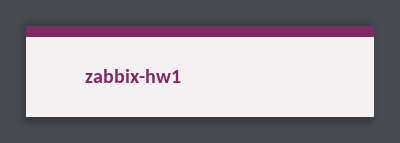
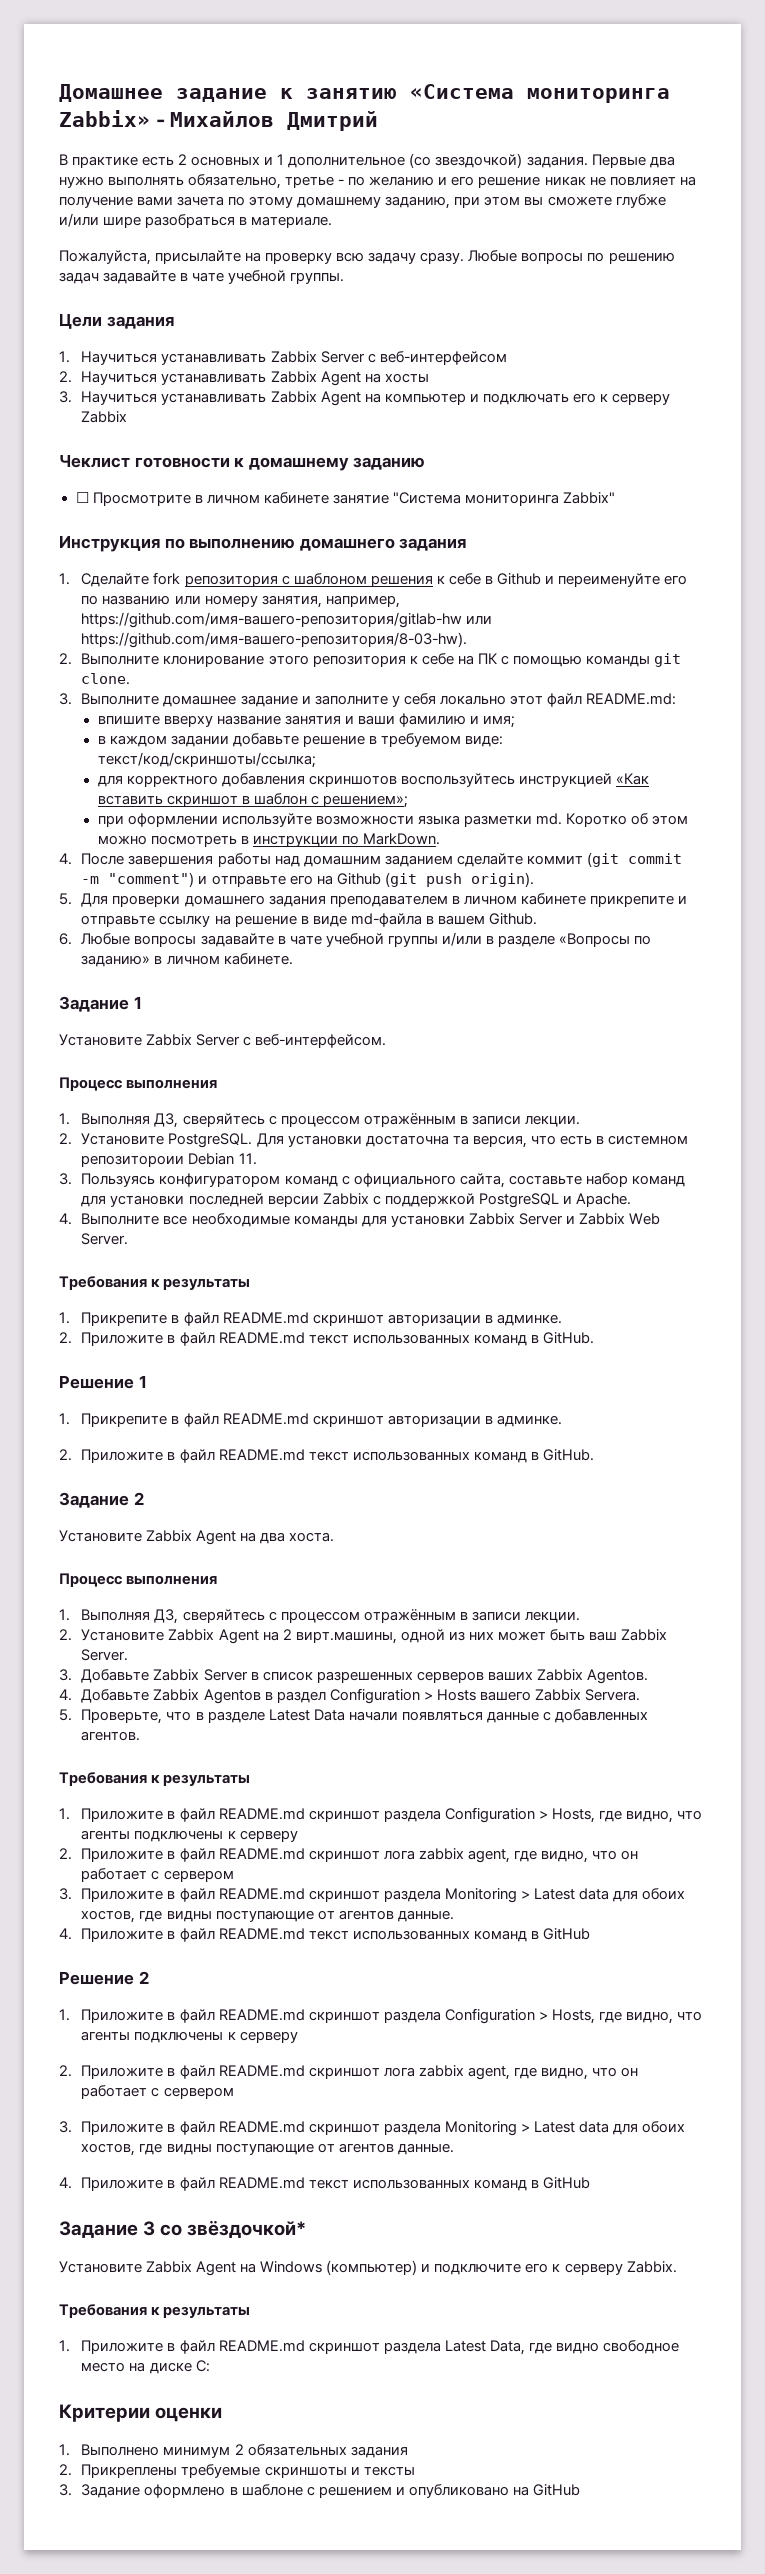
[85,69,181,83] zabbix-hw1 -> [59,84,670,103] [59,110,379,131] [59,153,675,168] [59,174,696,189] [59,194,666,209] [59,213,333,228] [59,250,675,265] [59,270,345,284] [59,313,174,329] [59,351,507,365] [59,371,429,386] [59,391,670,406] [81,411,128,423] [59,454,426,471] [75,492,615,506] [59,535,467,552] [59,572,688,587] [81,595,400,608] [81,612,493,628] [81,632,468,648] [59,653,681,667] [81,673,131,685] [59,693,676,707] [97,713,516,728] [97,733,504,747] [97,752,316,768] [97,773,650,787] [97,793,409,808] [97,813,689,827] [97,833,441,847] [59,852,682,867] [81,872,534,887] [59,893,687,907] [81,913,537,927] [59,932,651,947] [81,953,293,967] [59,996,142,1012] [59,1034,387,1048] [59,1077,218,1091] [59,1113,580,1128] [59,1133,688,1148] [81,1153,257,1167] [59,1173,685,1188] [81,1193,631,1208] [59,1213,660,1227] [81,1233,129,1245] [59,1276,251,1290] [59,1312,562,1326] [59,1332,594,1346] [59,1375,147,1389] [59,1413,562,1427] [59,1449,594,1463] [59,1492,144,1508] [59,1530,335,1545] [59,1573,218,1587] [59,1609,580,1624] [59,1629,668,1644] [81,1649,129,1661] [59,1669,648,1684] [59,1688,640,1704] [59,1709,648,1724] [81,1731,141,1741] [59,1772,251,1786] [59,1807,702,1823] [81,1830,298,1842] [59,1848,638,1863] [81,1868,234,1882] [59,1888,685,1903] [81,1910,454,1923] [59,1928,590,1942] [59,1971,149,1985] [59,2008,702,2024] [81,2031,298,2043] [59,2065,638,2080] [81,2085,234,2099] [59,2121,685,2136] [81,2143,454,2156] [59,2177,590,2191] [59,2220,307,2238] [59,2260,677,2276] [59,2304,251,2318] [59,2340,679,2355] [81,2360,210,2374] [59,2404,223,2422] [59,2444,408,2458] [59,2464,415,2478] [59,2484,580,2498] Домашнее задание к занятию «Система мониторинга Zabbix» - Михайлов Дмитрий // В практике есть 2 основных и 1 дополнительное (со звездочкой) задания. Первые два нужно выполнять обязательно, третье - по желанию и его решение никак не повлияет на получение вами зачета по этому домашнему заданию, при этом вы сможете глубже и/или шире разобраться в материале. // Пожалуйста, присылайте на проверку всю задачу сразу. Любые вопросы по решению задач задавайте в чате учебной группы. // Цели задания // 1. Научиться устанавливать Zabbix Server c веб-интерфейсом // 2. Научиться устанавливать Zabbix Agent на хосты // 3. Научиться устанавливать Zabbix Agent на компьютер и подключать его к серверу Zabbix // Чеклист готовности к домашнему заданию // ☐ Просмотрите в личном кабинете занятие "Система мониторинга Zabbix" // Инструкция по выполнению домашнего задания // 1. Сделайте fork репозитория c шаблоном решения к себе в Github и переименуйте его по названию или номеру занятия, например, https://github.com/имя-вашего-репозитория/gitlab-hw или https://github.com/имя-вашего-репозитория/8-03-hw). // 2. Выполните клонирование этого репозитория к себе на ПК с помощью команды git clone. // 3. Выполните домашнее задание и заполните у себя локально этот файл README.md: // впишите вверху название занятия и ваши фамилию и имя; // в каждом задании добавьте решение в требуемом виде: текст/код/скриншоты/ссылка; // для корректного добавления скриншотов воспользуйтесь инструкцией «Как вставить скриншот в шаблон с решением»; // при оформлении используйте возможности языка разметки md. Коротко об этом можно посмотреть в инструкции по MarkDown. // 4. После завершения работы над домашним заданием сделайте коммит (git commit -m "comment") и отправьте его на Github (git push origin). // 5. Для проверки домашнего задания преподавателем в личном кабинете прикрепите и отправьте ссылку на решение в виде md-файла в вашем Github. // 6. Любые вопросы задавайте в чате учебной группы и/или в разделе «Вопросы по заданию» в личном кабинете. // Задание 1 // Установите Zabbix Server с веб-интерфейсом. // Процесс выполнения // 1. Выполняя ДЗ, сверяйтесь с процессом отражённым в записи лекции. // 2. Установите PostgreSQL. Для установки достаточна та версия, что есть в системном репозитороии Debian 11. // 3. Пользуясь конфигуратором команд с официального сайта, составьте набор команд для установки последней версии Zabbix с поддержкой PostgreSQL и Apache. // 4. Выполните все необходимые команды для установки Zabbix Server и Zabbix Web Server. // Требования к результаты // 1. Прикрепите в файл README.md скриншот авторизации в админке. // 2. Приложите в файл README.md текст использованных команд в GitHub. // Решение 1 // 1. Прикрепите в файл README.md скриншот авторизации в админке. // 2. Приложите в файл README.md текст использованных команд в GitHub. // Задание 2 // Установите Zabbix Agent на два хоста. // Процесс выполнения // 1. Выполняя ДЗ, сверяйтесь с процессом отражённым в записи лекции. // 2. Установите Zabbix Agent на 2 вирт.машины, одной из них может быть ваш Zabbix Server. // 3. Добавьте Zabbix Server в список разрешенных серверов ваших Zabbix Agentов. // 4. Добавьте Zabbix Agentов в раздел Configuration > Hosts вашего Zabbix Servera. // 5. Проверьте, что в разделе Latest Data начали появляться данные с добавленных агентов. // Требования к результаты // 1. Приложите в файл README.md скриншот раздела Configuration > Hosts, где видно, что агенты подключены к серверу // 2. Приложите в файл README.md скриншот лога zabbix agent, где видно, что он работает с сервером // 3. Приложите в файл README.md скриншот раздела Monitoring > Latest data для обоих хостов, где видны поступающие от агентов данные. // 4. Приложите в файл README.md текст использованных команд в GitHub // Решение 2 // 1. Приложите в файл README.md скриншот раздела Configuration > Hosts, где видно, что агенты подключены к серверу // 2. Приложите в файл README.md скриншот лога zabbix agent, где видно, что он работает с сервером // 3. Приложите в файл README.md скриншот раздела Monitoring > Latest data для обоих хостов, где видны поступающие от агентов данные. // 4. Приложите в файл README.md текст использованных команд в GitHub // Задание 3 со звёздочкой* // Установите Zabbix Agent на Windows (компьютер) и подключите его к серверу Zabbix. // Требования к результаты // 1. Приложите в файл README.md скриншот раздела Latest Data, где видно свободное место на диске C: // Критерии оценки // 1. Выполнено минимум 2 обязательных задания // 2. Прикреплены требуемые скриншоты и тексты // 3. Задание оформлено в шаблоне с решением и опубликовано на GitHub

